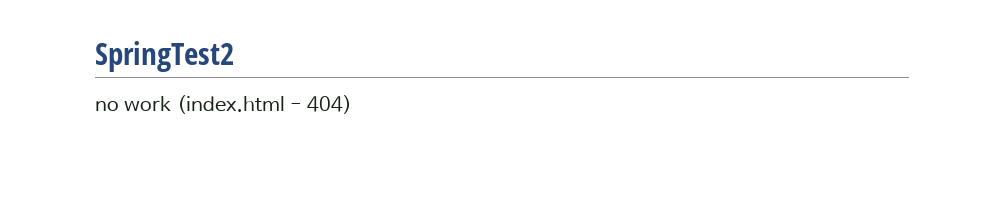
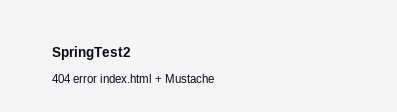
[95,95,353,114] no work (index.html - 404) -> [52,74,215,83] 404 error index.html + Mustache

